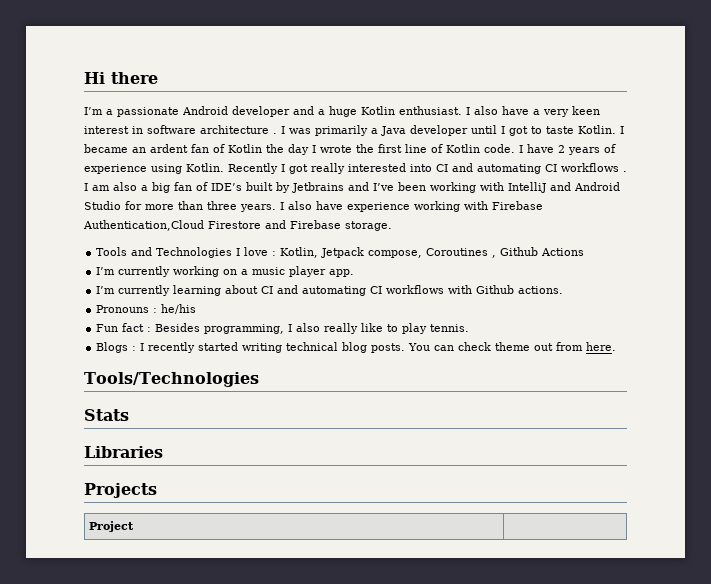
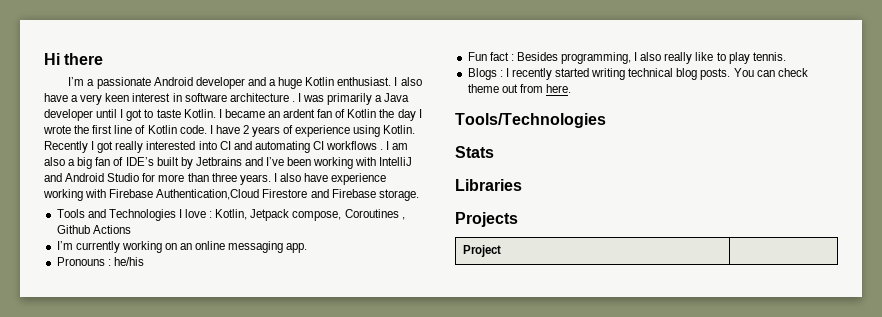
[241,266,355,277] [96,285,564,296] a music player app. // I’m currently learning about CI and automating CI workflows with Github actions. -> [180,241,308,253] an online messaging app.

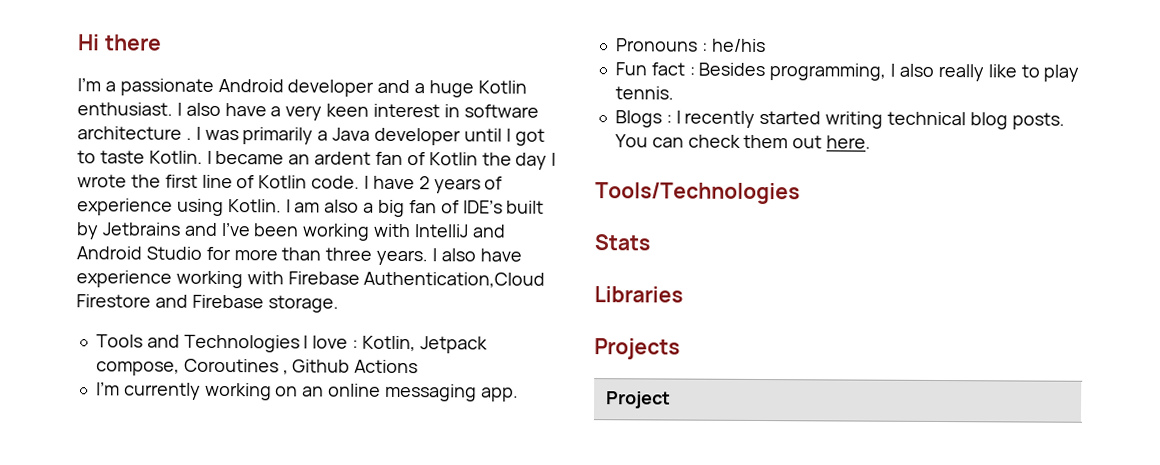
[44,141,384,153] Recently I got really interested into CI and automating CI workflows . -> (282, 206) none
[467,84,543,93] theme out from -> [743,134,823,149] them out

